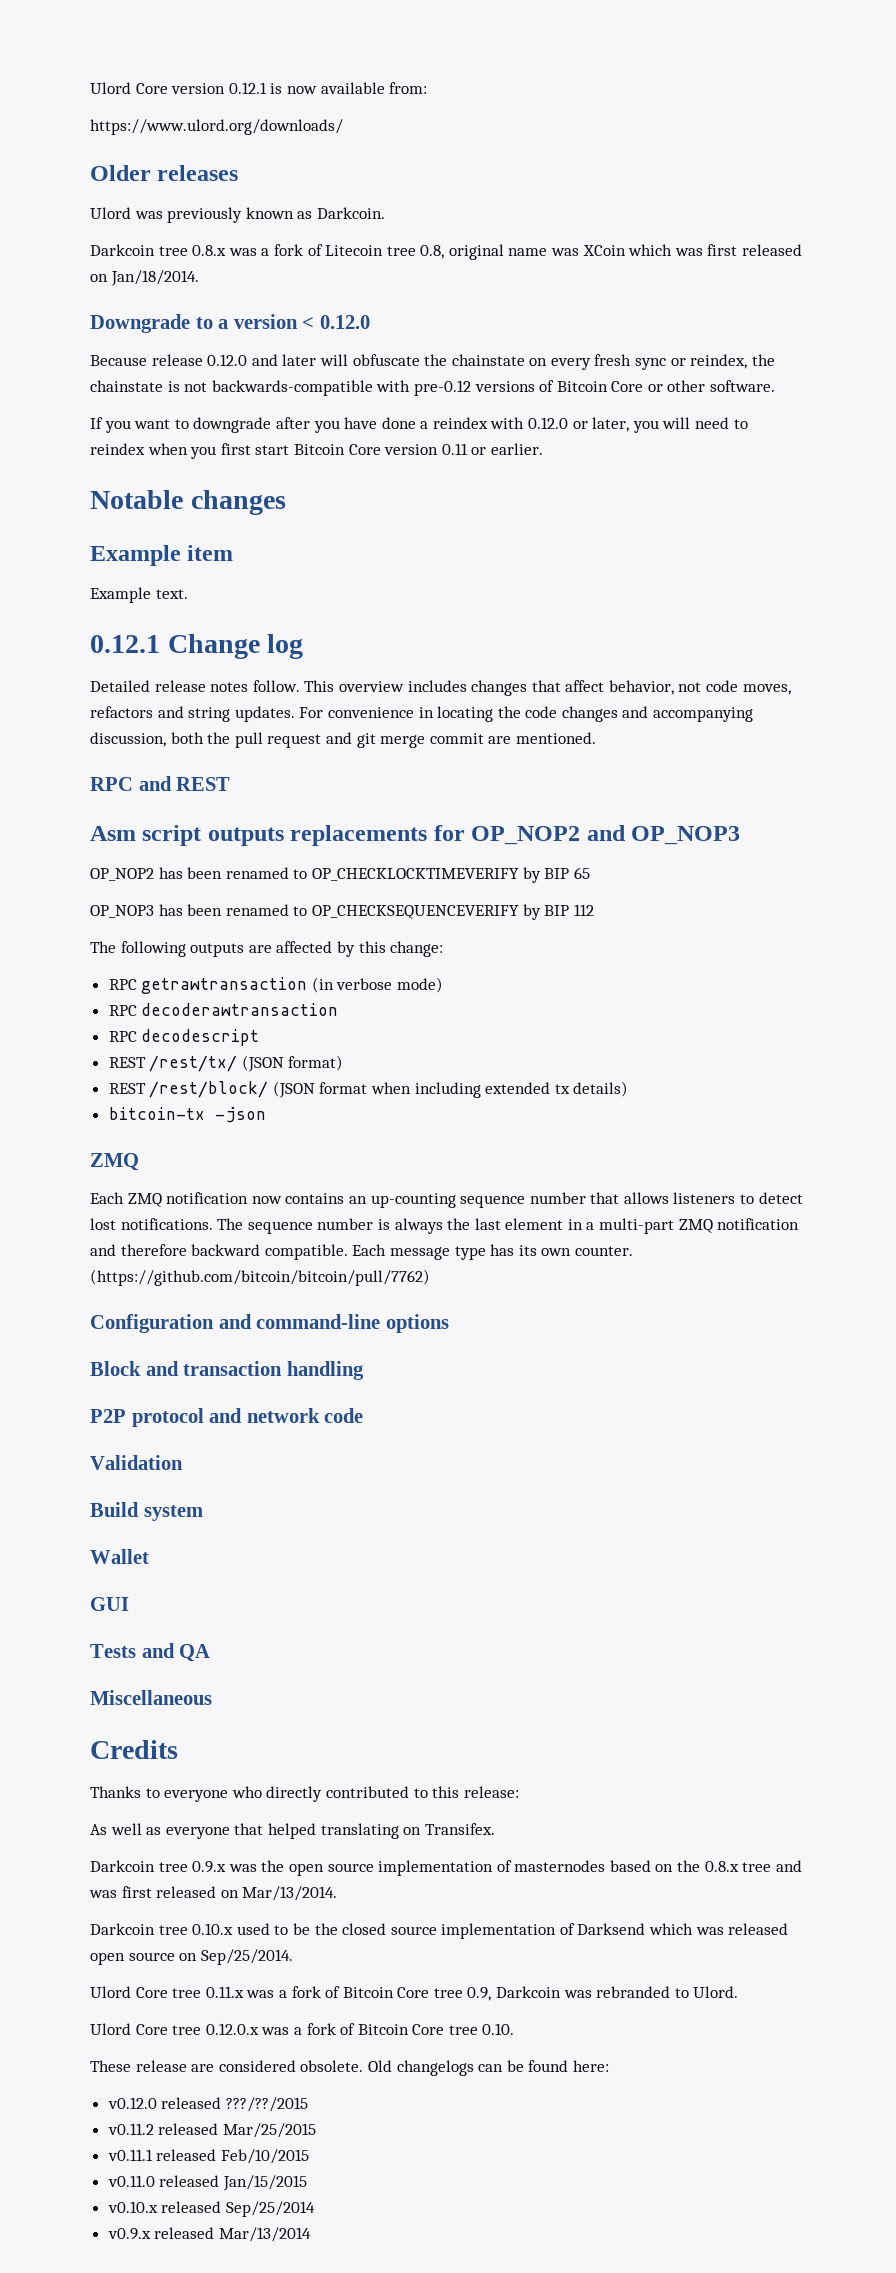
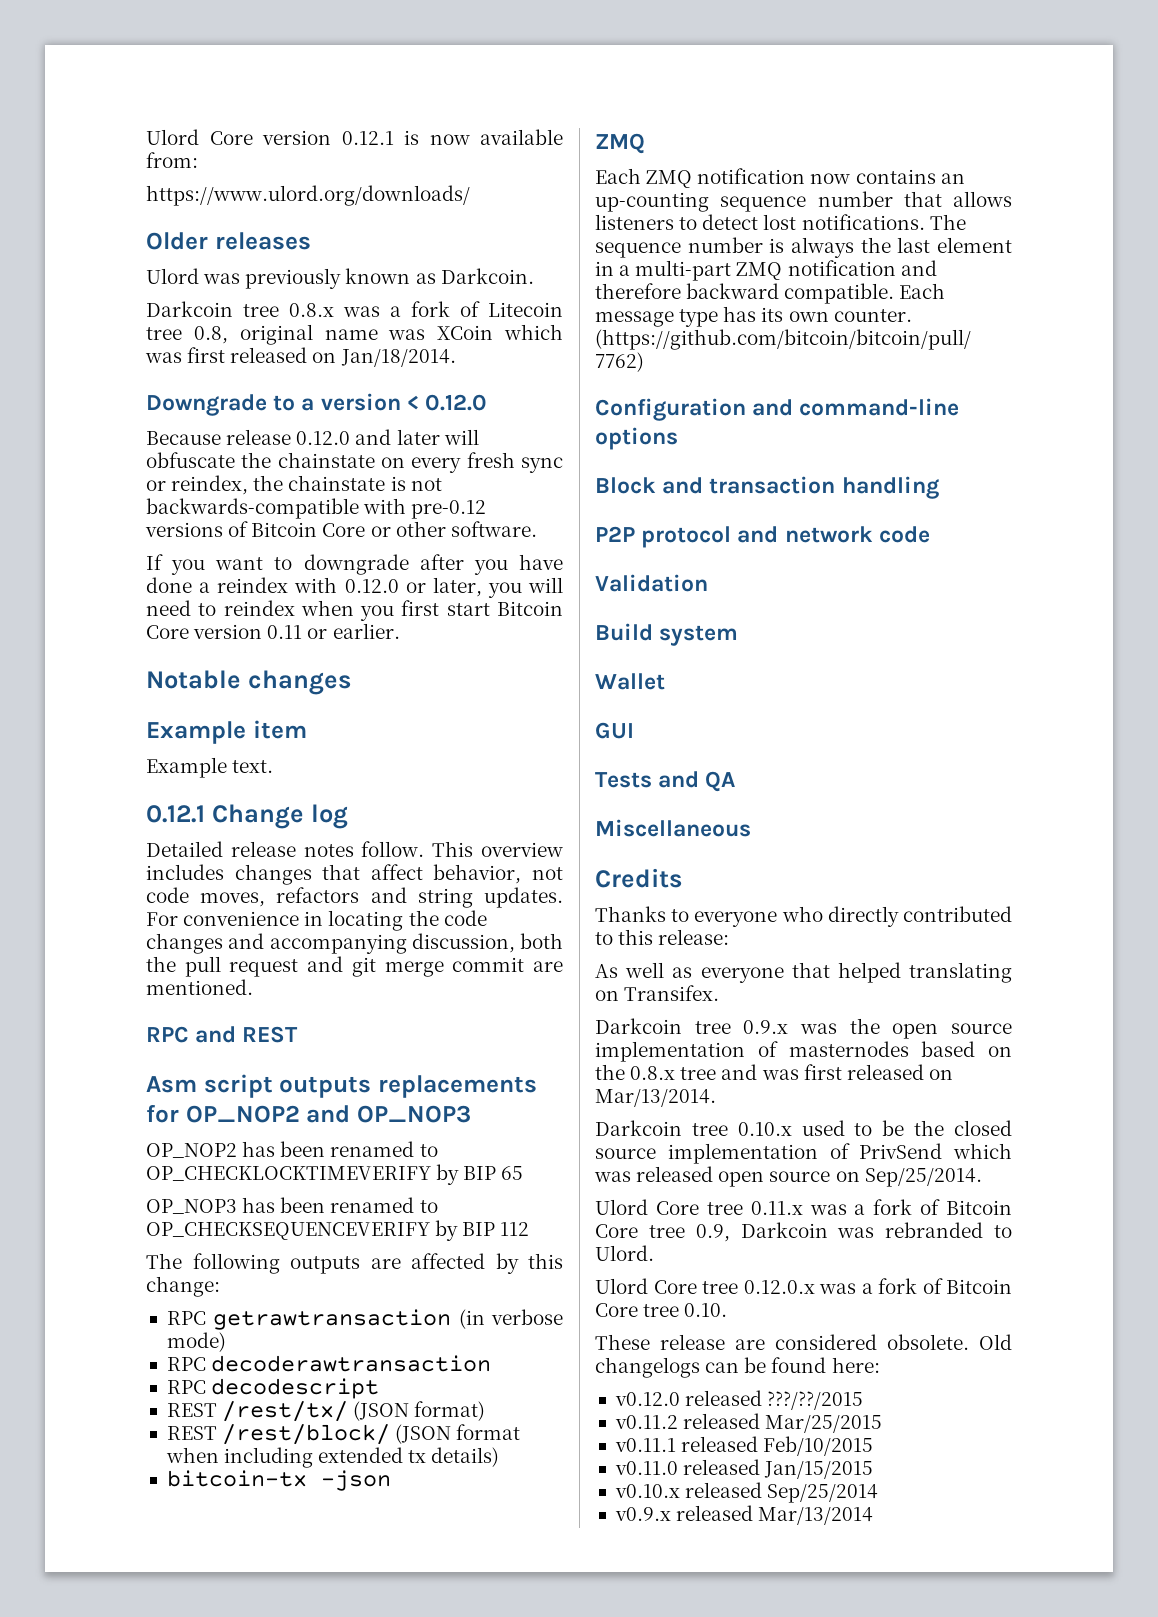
[577,1923,646,1935] Darksend -> [859,1143,943,1159] PrivSend

